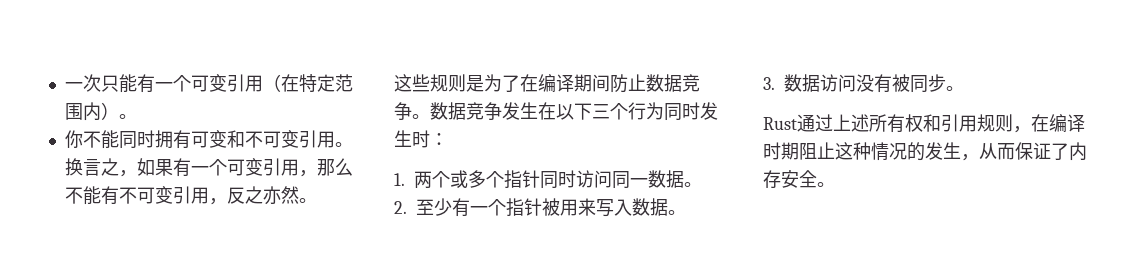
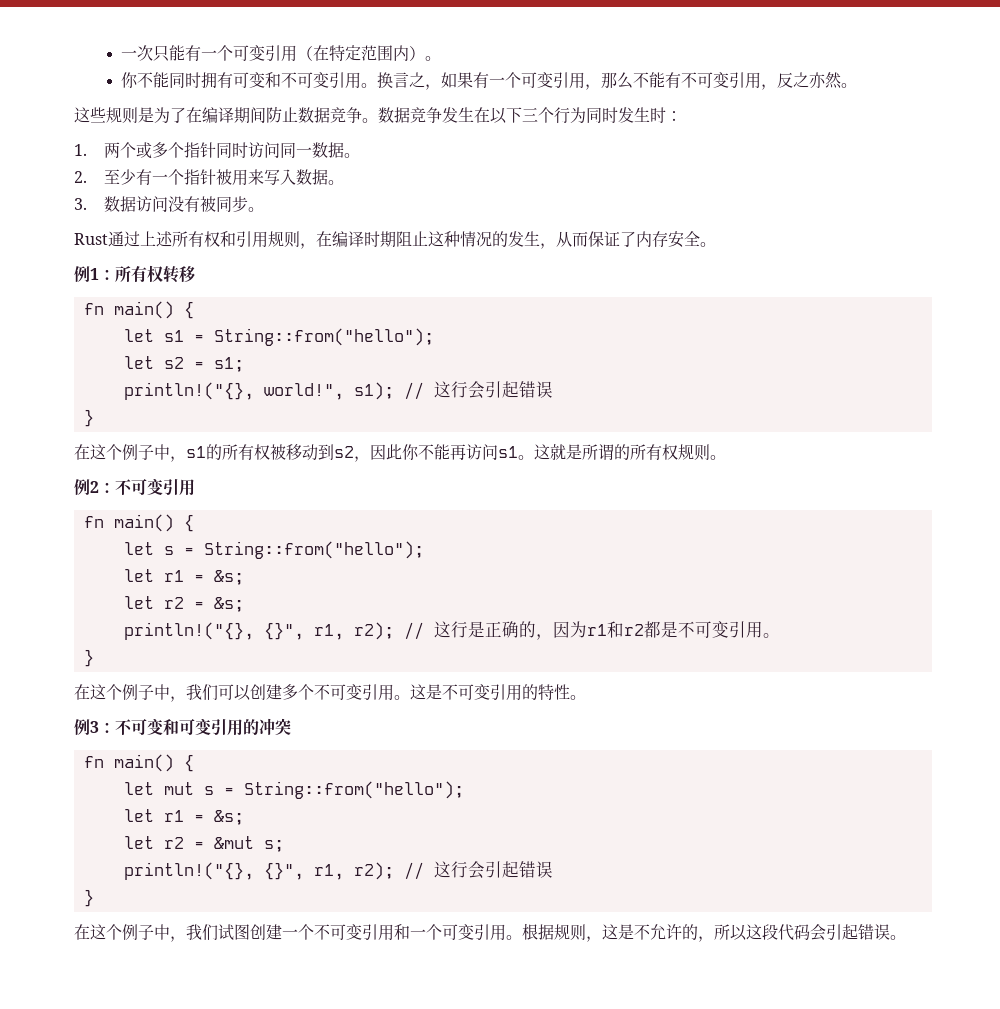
(835, 184) none -> [74,265,195,283] [83,301,194,319] [123,328,434,346] [123,356,244,372] [123,381,553,400] [83,409,94,427] [74,444,726,462] [74,478,195,496] [83,514,194,532] [123,541,424,559] [123,569,244,585] [123,596,244,612] [123,621,780,640] [83,649,94,667] [74,684,586,702] [74,718,291,736] [83,754,194,772] [123,781,464,799] [123,809,244,825] [123,836,284,852] [123,861,553,880] [83,889,94,907] [74,923,906,942] // 例1：所有权转移 // fn main() { // let s1 = String::from("hello"); // let s2 = s1; // println!("{}, world!", s1); // 这行会引起错误 // } // 在这个例子中，s1的所有权被移动到s2，因此你不能再访问s1。这就是所谓的所有权规则。 // 例2：不可变引用 // fn main() { // let s = String::from("hello"); // let r1 = &s; // let r2 = &s; // println!("{}, {}", r1, r2); // 这行是正确的，因为r1和r2都是不可变引用。 // } // 在这个例子中，我们可以创建多个不可变引用。这是不可变引用的特性。 // 例3：不可变和可变引用的冲突 // fn main() { // let mut s = String::from("hello"); // let r1 = &s; // let r2 = &mut s; // println!("{}, {}", r1, r2); // 这行会引起错误 // } // 在这个例子中，我们试图创建一个不可变引用和一个可变引用。根据规则，这是不允许的，所以这段代码会引起错误。

